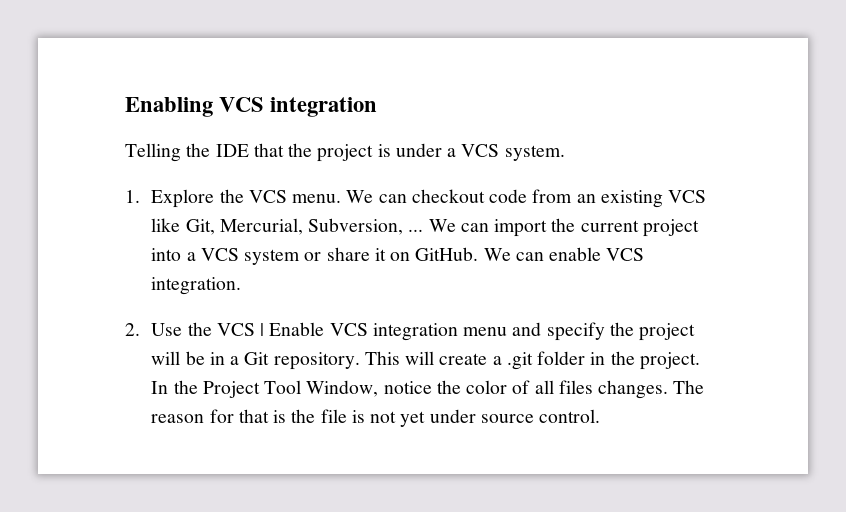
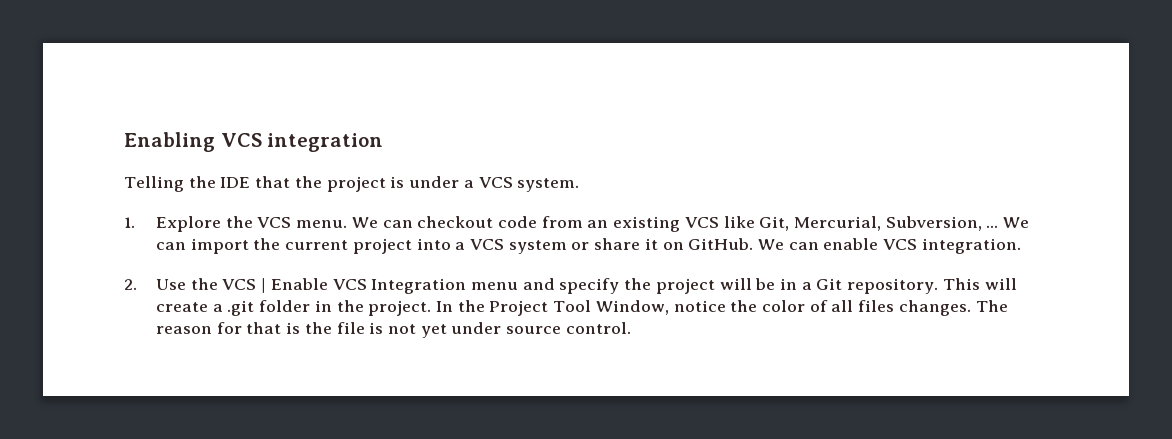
[372,323,458,341] integration -> [371,278,467,294] Integration

